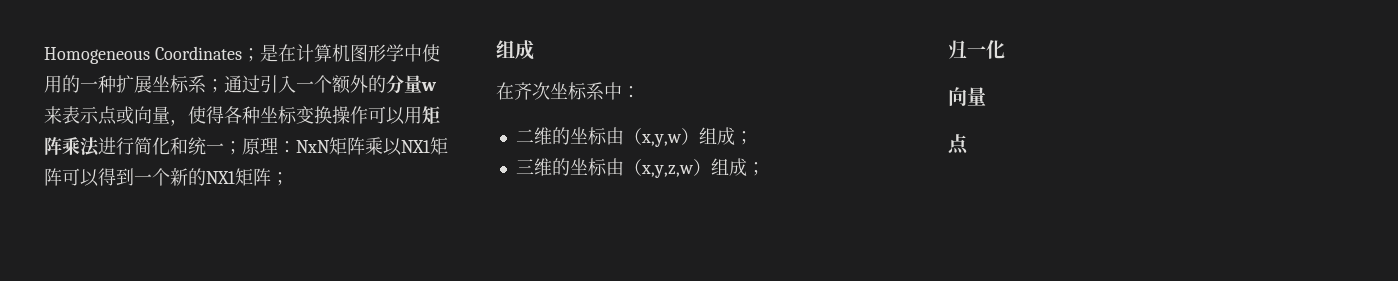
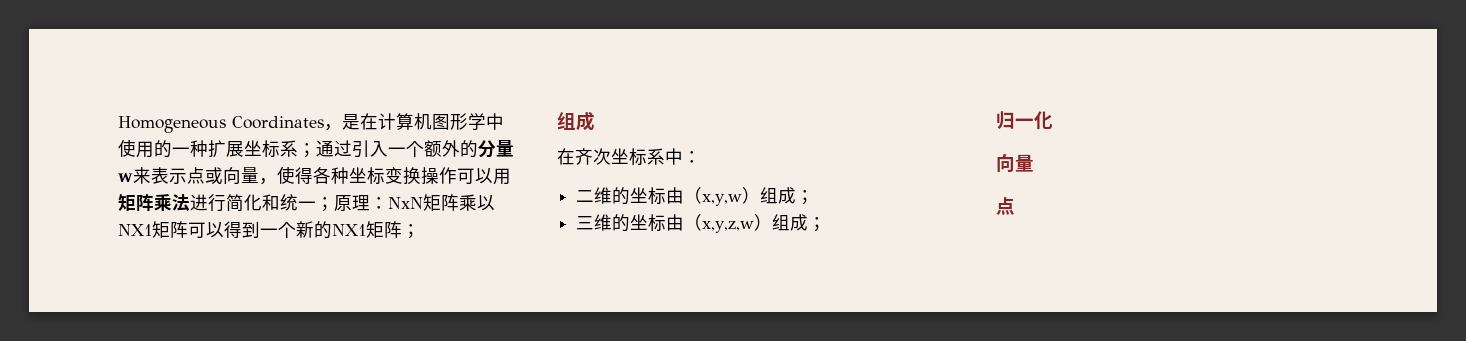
[241,48,260,62] ； -> [324,124,342,131] ，

